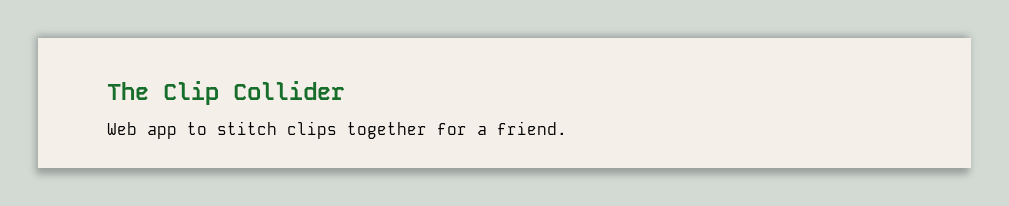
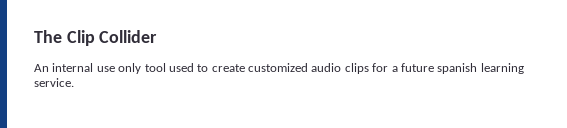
[107,121,567,139] Web app to stitch clips together for a friend. -> [34,63,524,74] [34,78,74,87] An internal use only tool used to create customized audio clips for a future spanish learning service.

